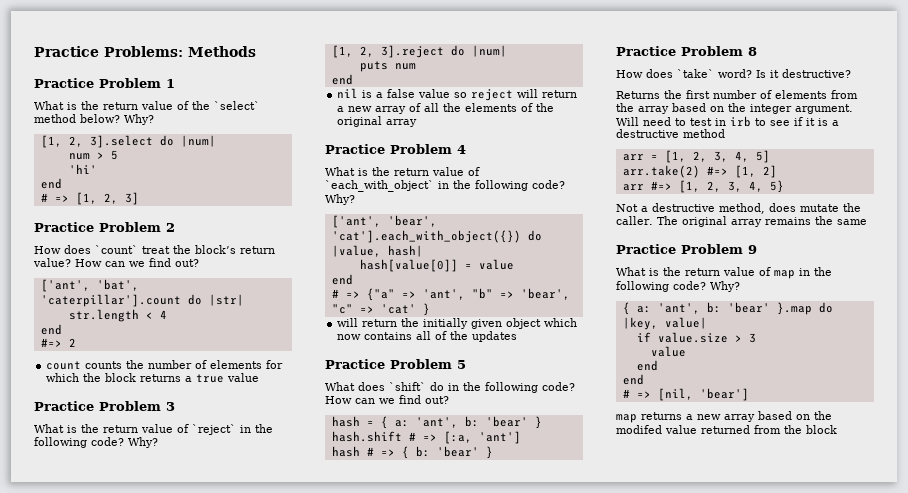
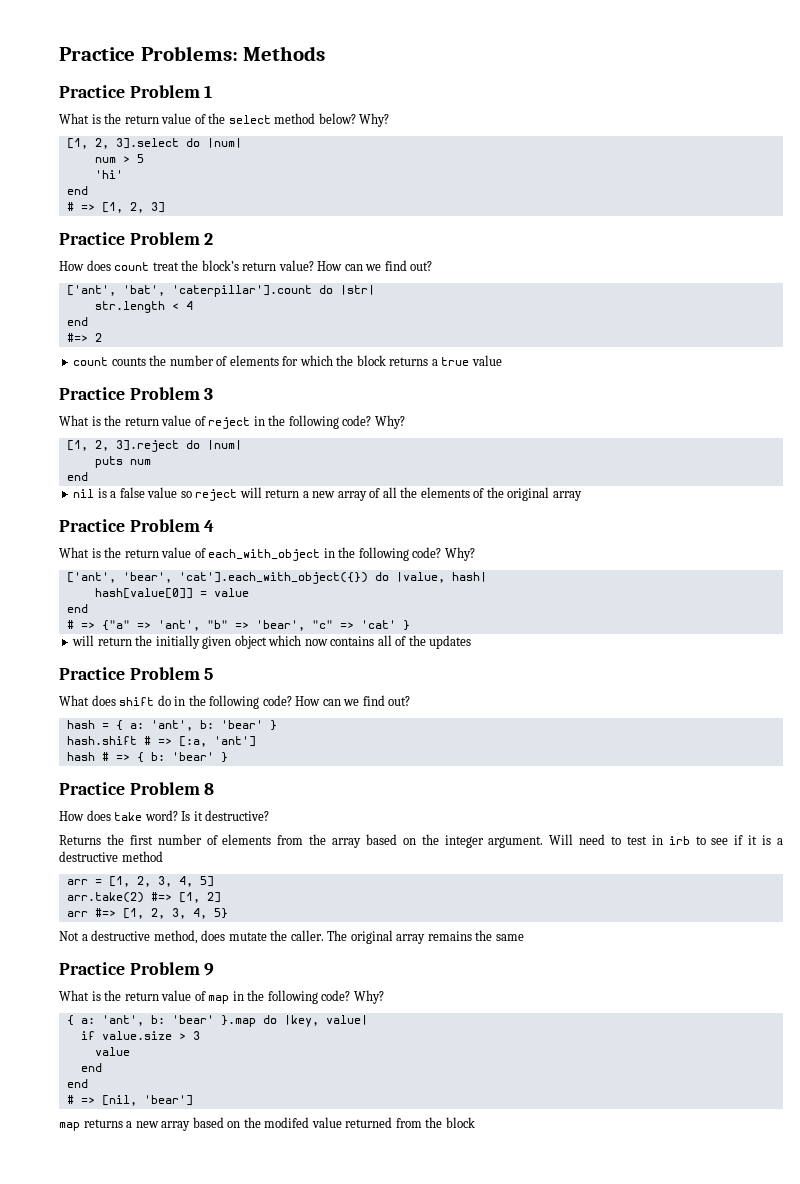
[214,101,260,110] `select` -> [228,115,271,124] select
[95,245,138,254] `count` -> [114,262,150,271] count
[192,424,236,435] `reject` -> [208,417,251,429] reject
[325,180,434,192] `each_with_object` -> [208,549,321,561] each_with_object
[389,382,426,391] `shift` -> [119,697,155,706] shift
[677,69,714,78] `take` -> [114,812,143,821] take

